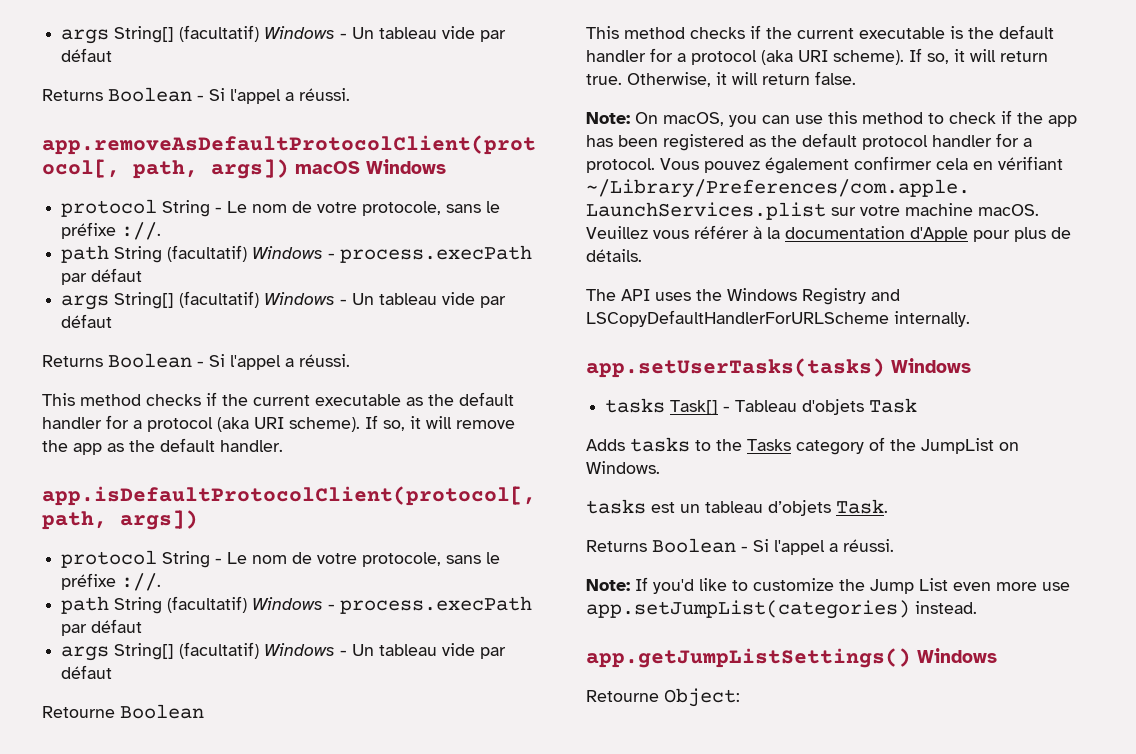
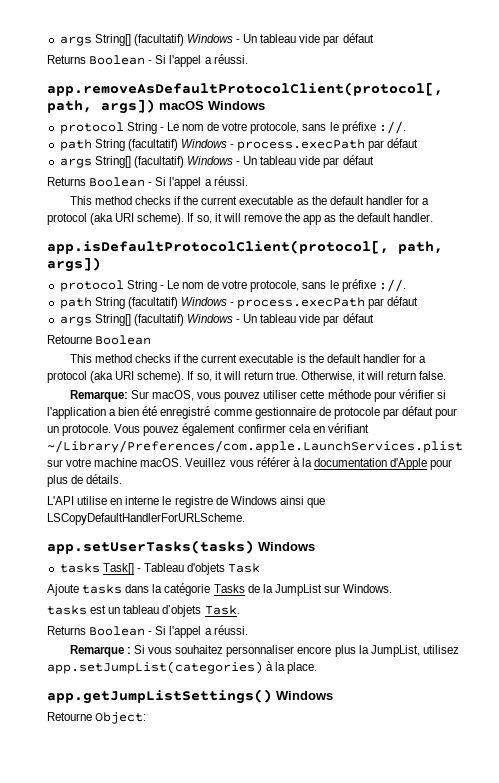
[586,110,1077,127] [586,133,1032,151] [586,158,655,173] Note: On macOS, you can use this method to check if the app has been registered as the default protocol handler for a protocol. -> [69,389,446,402] [47,406,458,419] [47,424,112,436] Remarque: Sur macOS, vous pouvez utiliser cette méthode pour vérifier si l'application a bien été enregistré comme gestionnaire de protocole par défaut pour un protocole.
[586,288,900,305] [586,310,970,327] The API uses the Windows Registry and LSCopyDefaultHandlerForURLScheme internally. -> [47,496,325,508] [47,513,245,525] L'API utilise en interne le registre de Windows ainsi que LSCopyDefaultHandlerForURLScheme.
[586,437,1019,455] Adds tasks to the Tasks category of the JumpList on -> [47,583,340,596] Ajoute tasks dans la catégorie Tasks de la JumpList sur
[586,577,1070,594] [586,600,977,619] Note: If you'd like to customize the Jump List even more use app.setJumpList(categories) instead. -> [69,645,459,657] [47,661,318,674] Remarque : Si vous souhaitez personnaliser encore plus la JumpList, utilisez app.setJumpList(categories) à la place.

